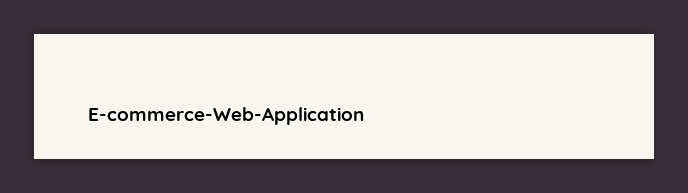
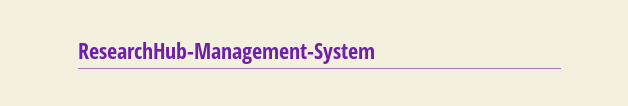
[88,107,364,125] E-commerce-Web-Application -> [78,42,375,64] ResearchHub-Management-System

